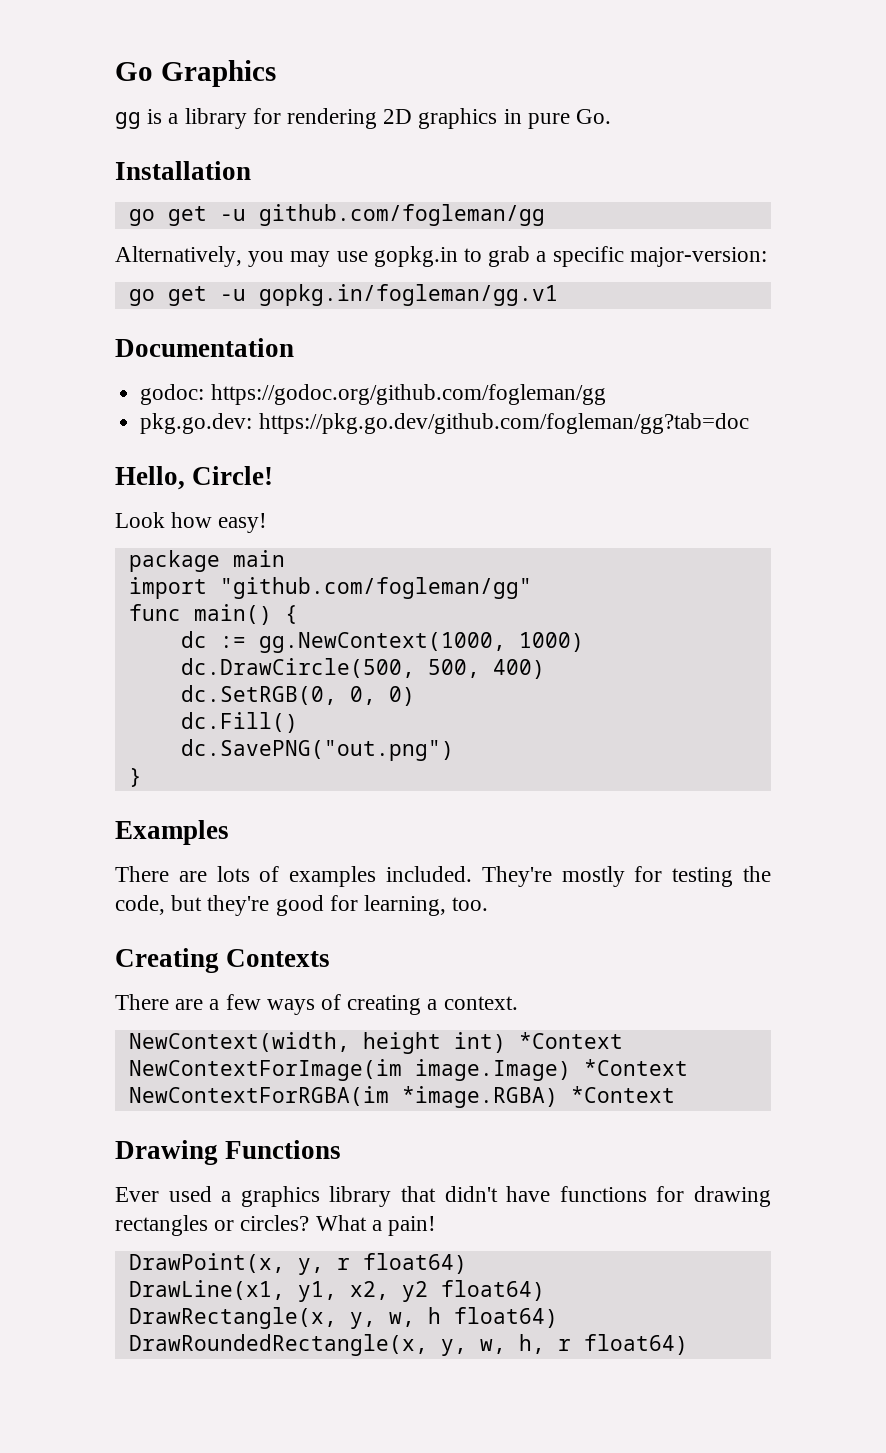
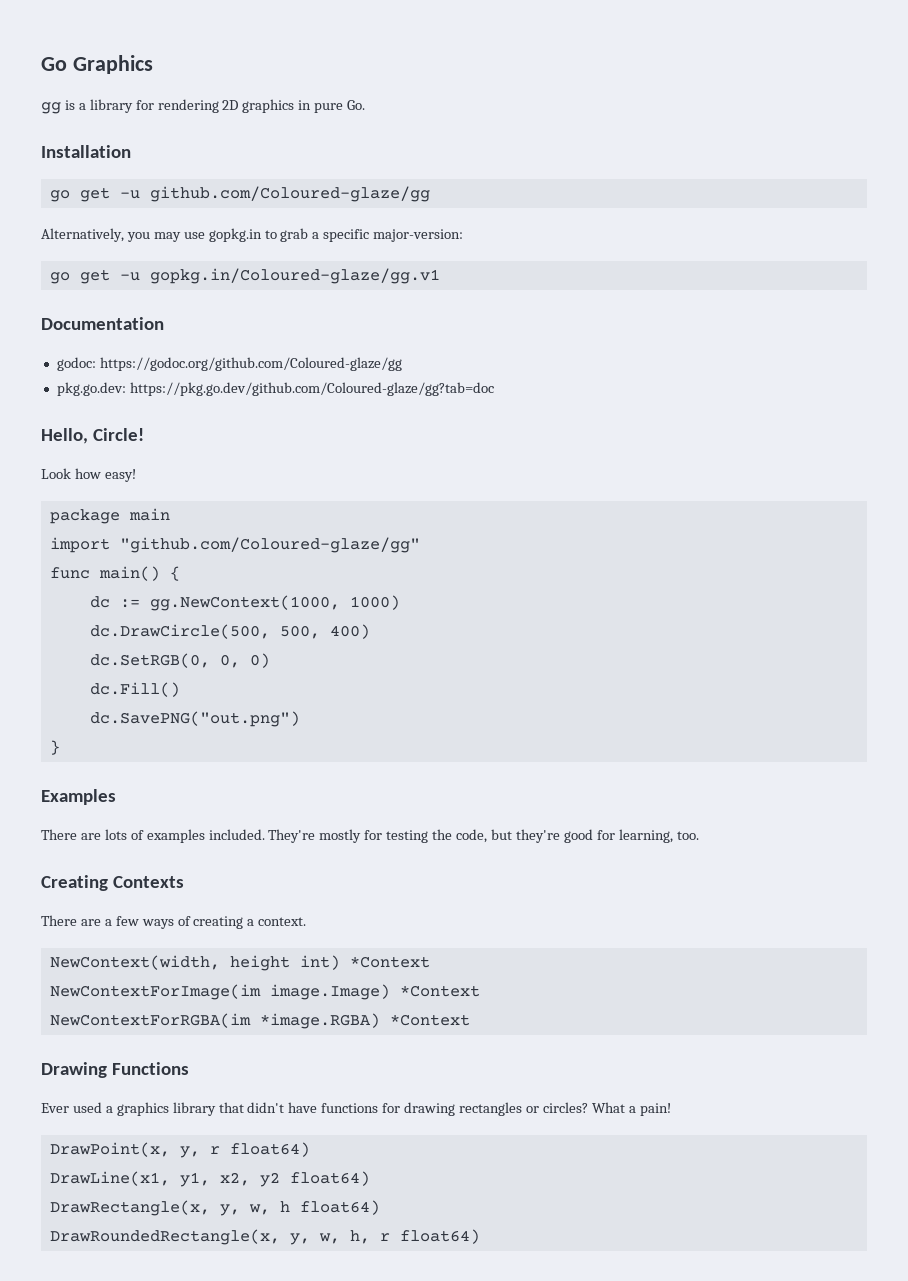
[258,204,545,226] github.com/fogleman/gg -> [149,186,430,202] github.com/Coloured-glaze/gg
[258,284,558,306] gopkg.in/fogleman/gg.v1 -> [149,268,440,284] gopkg.in/Coloured-glaze/gg.v1
[210,384,606,405] https://godoc.org/github.com/fogleman/gg -> [99,357,402,371] https://godoc.org/github.com/Coloured-glaze/gg
[258,413,749,434] https://pkg.go.dev/github.com/fogleman/gg?tab=doc -> [129,382,494,396] https://pkg.go.dev/github.com/Coloured-glaze/gg?tab=doc
[219,577,532,599] "github.com/fogleman/gg" -> [119,537,420,553] "github.com/Coloured-glaze/gg"

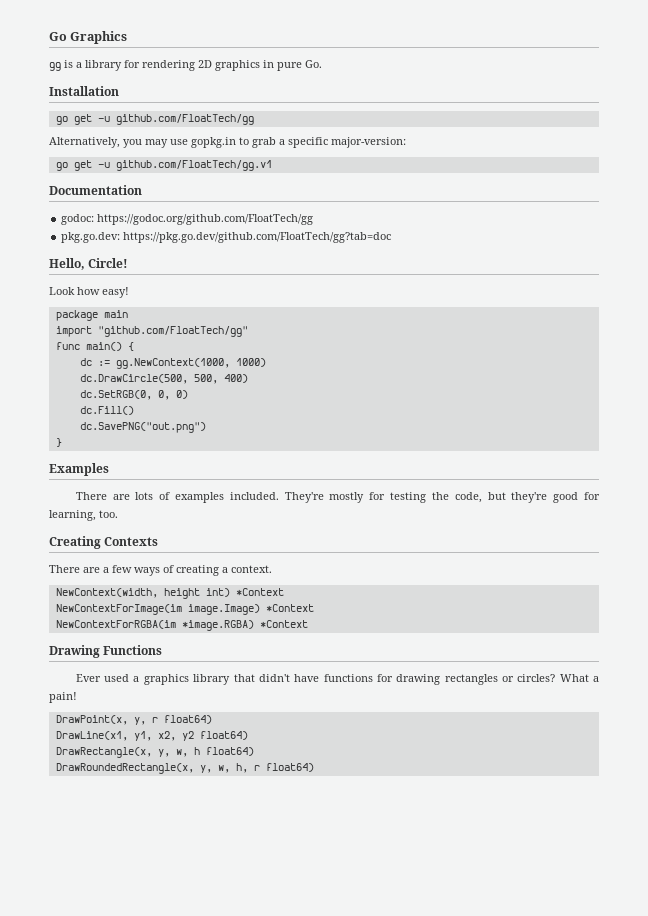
[149,186,430,202] github.com/Coloured-glaze/gg -> [115,114,254,125] github.com/FloatTech/gg
[149,268,440,284] gopkg.in/Coloured-glaze/gg.v1 -> [115,160,272,171] github.com/FloatTech/gg.v1
[99,357,402,371] https://godoc.org/github.com/Coloured-glaze/gg -> [97,214,314,225] https://godoc.org/github.com/FloatTech/gg
[129,382,494,396] https://pkg.go.dev/github.com/Coloured-glaze/gg?tab=doc -> [123,232,392,243] https://pkg.go.dev/github.com/FloatTech/gg?tab=doc
[119,537,420,553] "github.com/Coloured-glaze/gg" -> [97,326,248,337] "github.com/FloatTech/gg"

